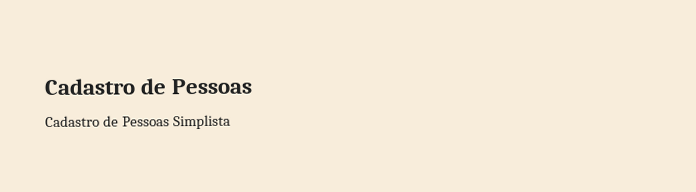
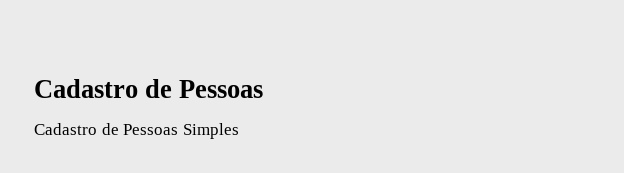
[172,114,231,130] Simplista -> [182,123,239,139] Simples

